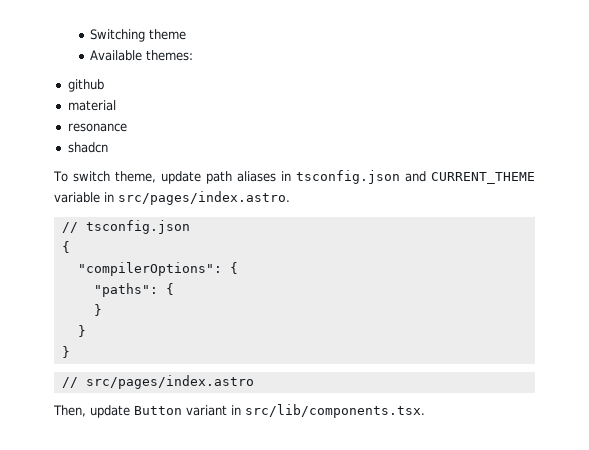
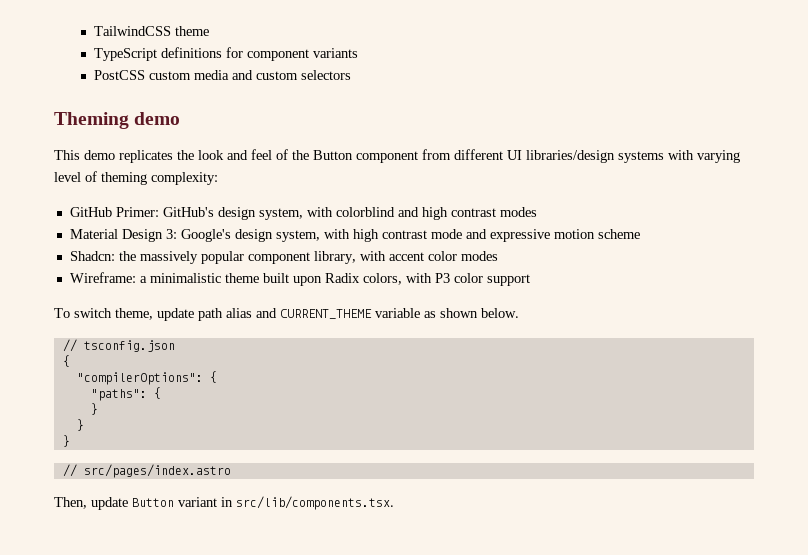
[90,29,146,42] Switching -> [94,26,172,36] TailwindCSS
[90,50,194,61] [67,79,104,92] [67,100,116,111] [67,123,127,132] [67,142,108,153] Available themes: // github // material // resonance // shadcn -> [94,47,359,61] [94,70,352,80] [54,112,181,129] [54,149,740,163] [54,171,218,185] [69,207,537,220] [69,229,640,242] [69,251,498,264] [69,272,530,286] TypeScript definitions for component variants // PostCSS custom media and custom selectors // Theming demo // This demo replicates the look and feel of the Button component from different UI libraries/design systems with varying level of theming complexity: // GitHub Primer: GitHub's design system, with colorblind and high contrast modes // Material Design 3: Google's design system, with high contrast mode and expressive motion scheme // Shadcn: the massively popular component library, with accent color modes // Wireframe: a minimalistic theme built upon Radix colors, with P3 color support
[236,170,535,184] [54,191,290,205] aliases in tsconfig.json and CURRENT_THEME variable in src/pages/index.astro. -> [226,308,519,319] alias and CURRENT_THEME variable as shown below.

